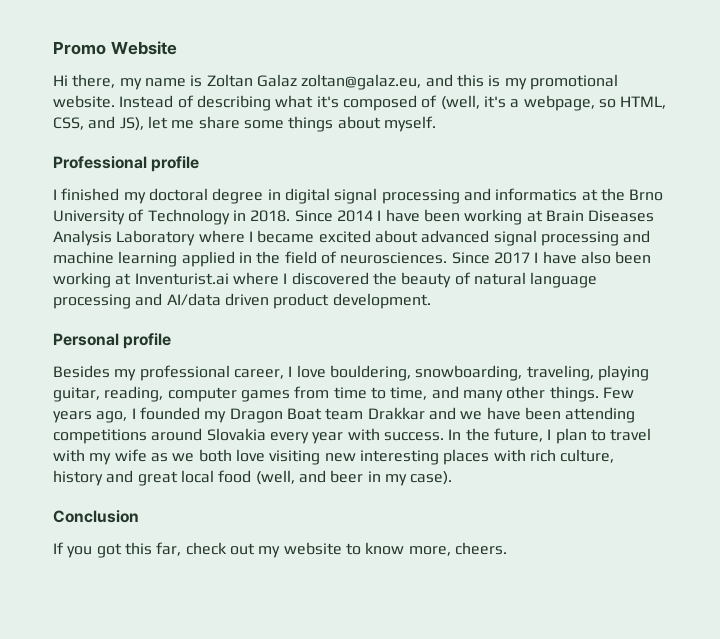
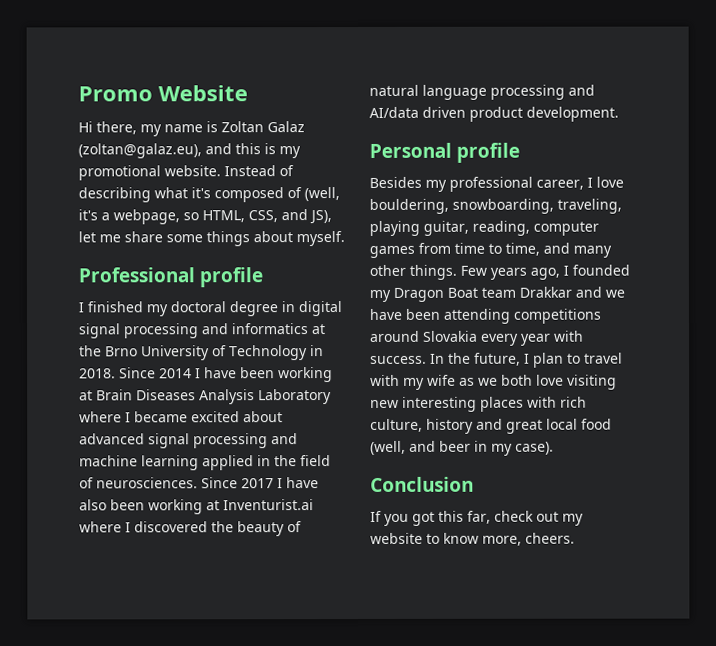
[301,74,422,90] zoltan@galaz.eu, -> [78,143,202,159] (zoltan@galaz.eu),

